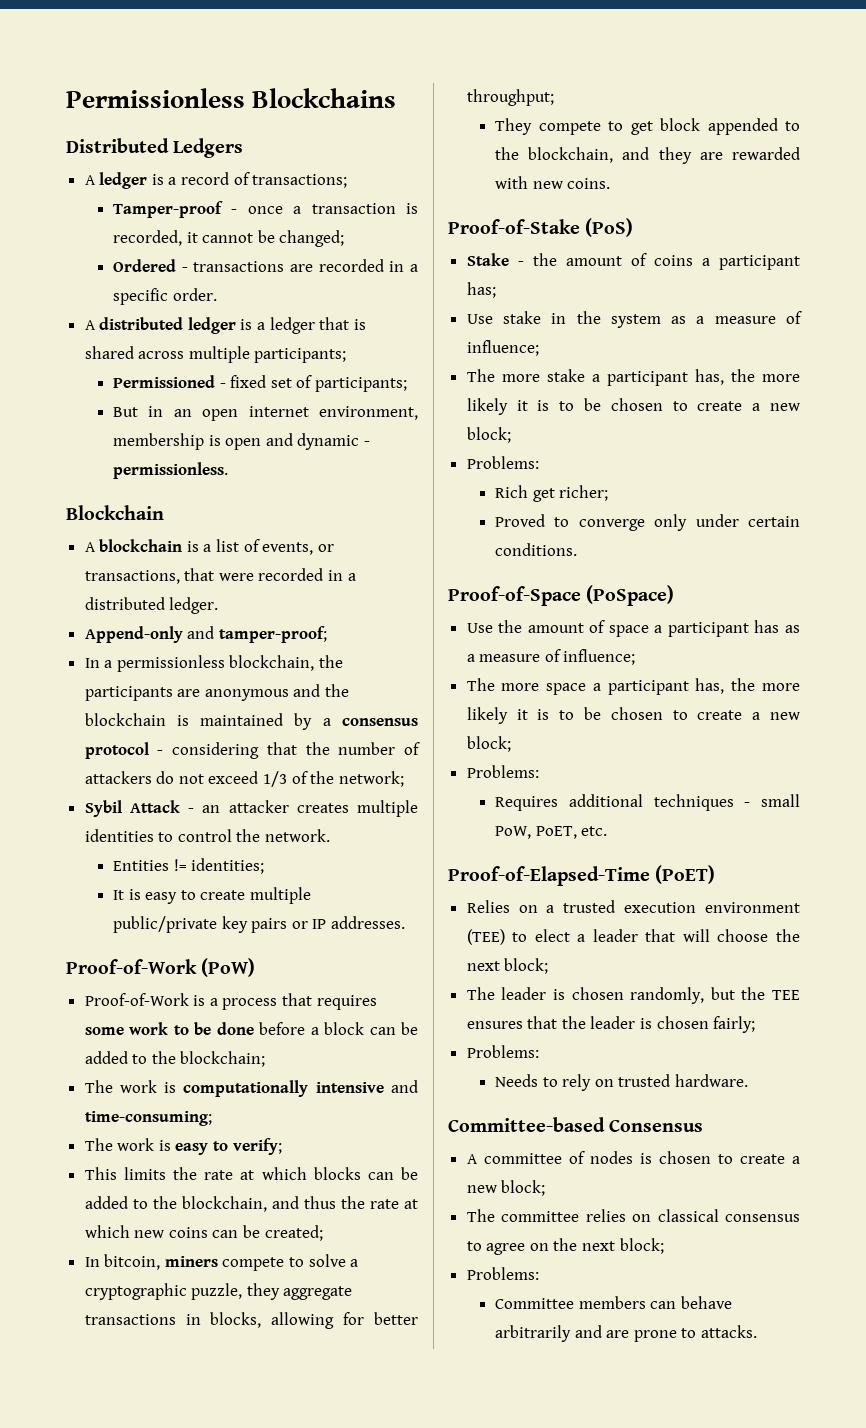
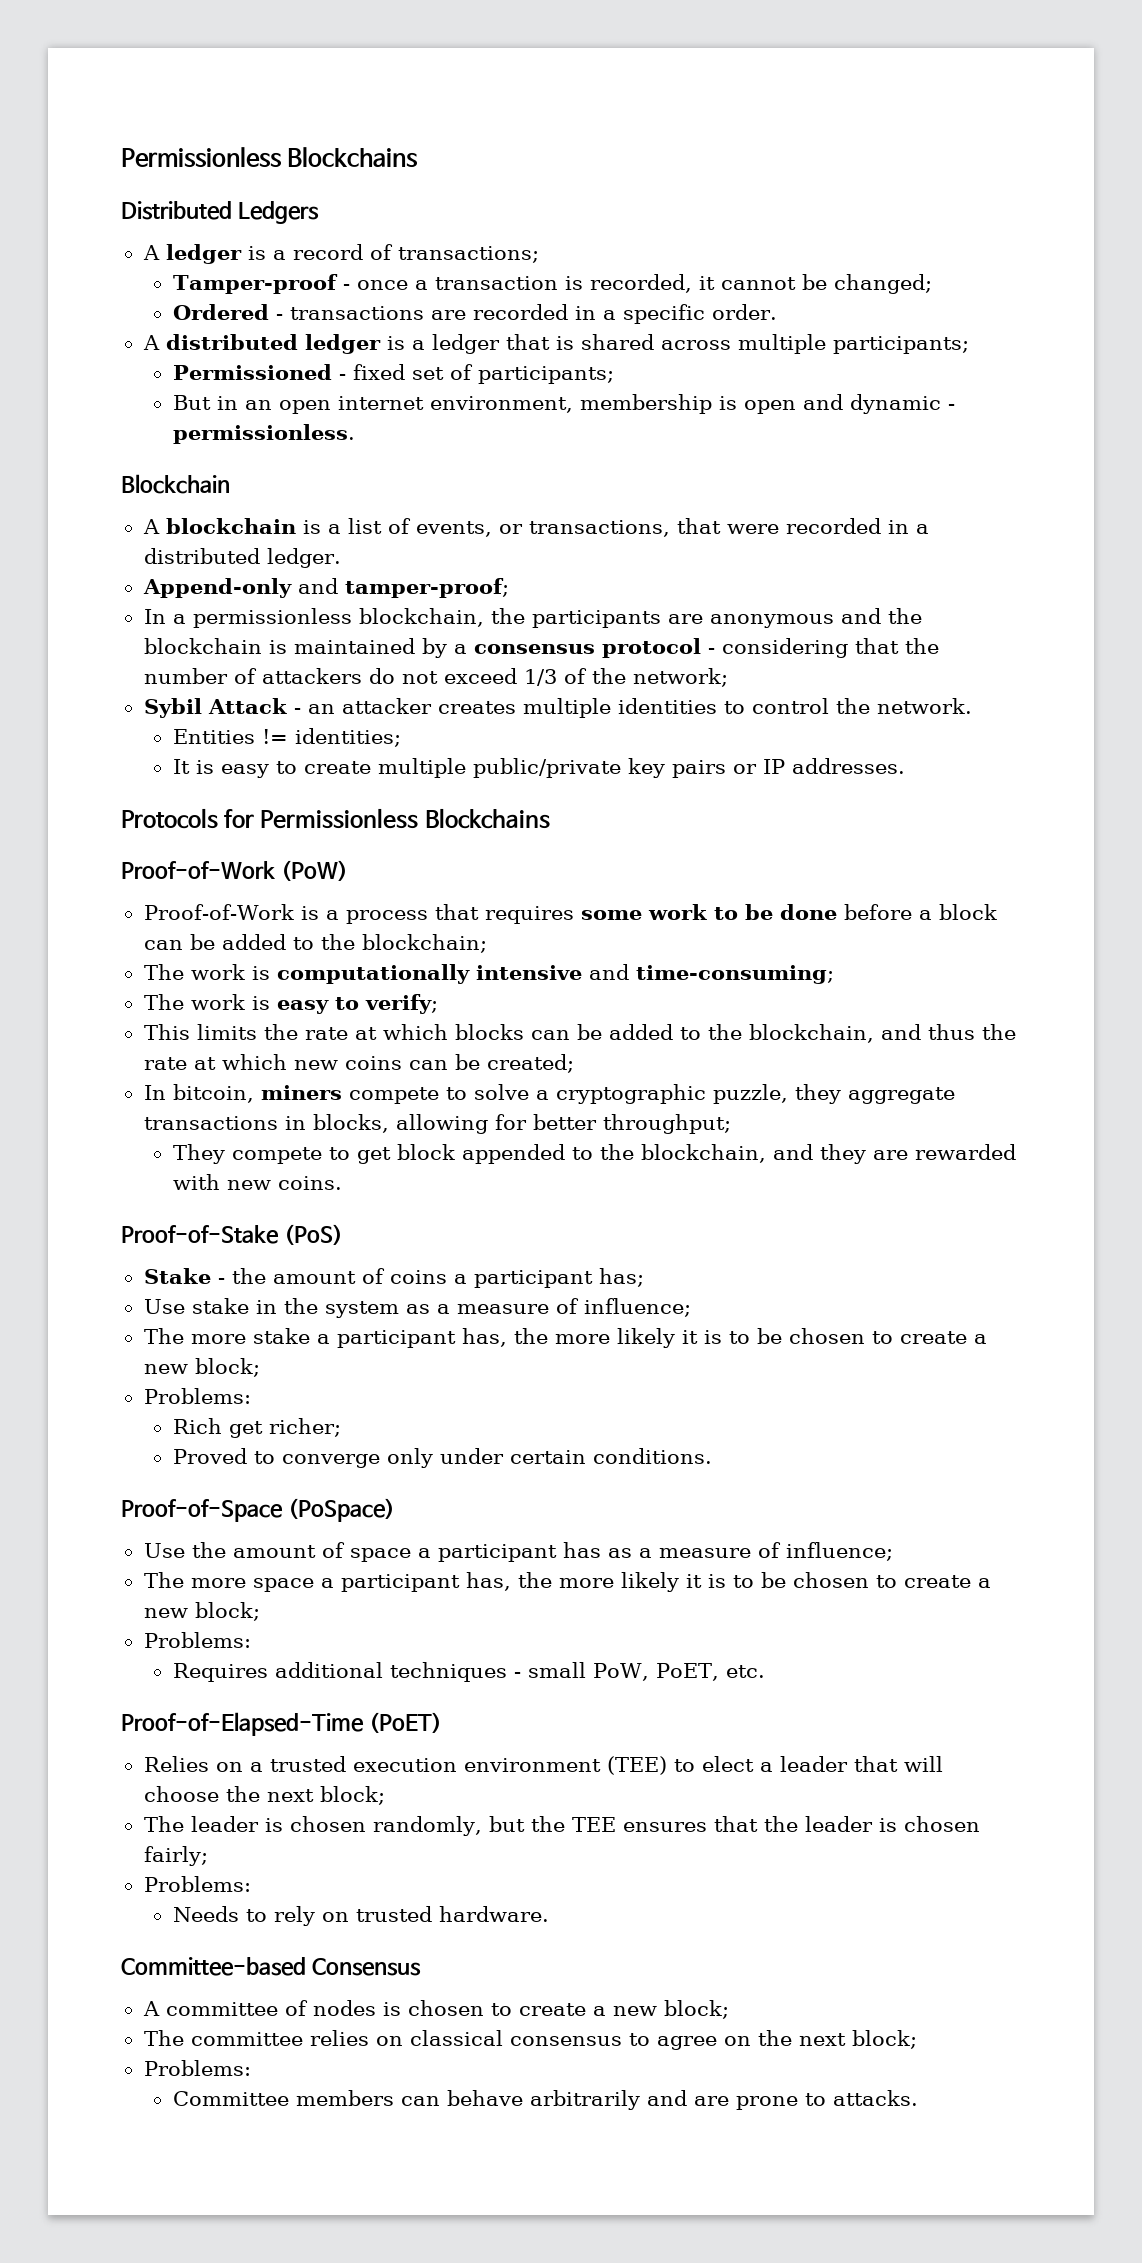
(406, 922) none -> [121,808,550,829] // Protocols for Permissionless Blockchains

